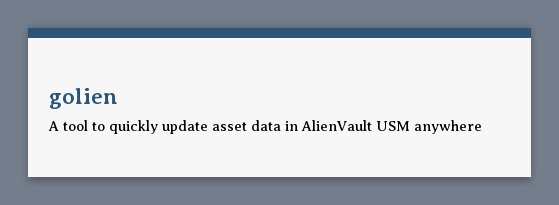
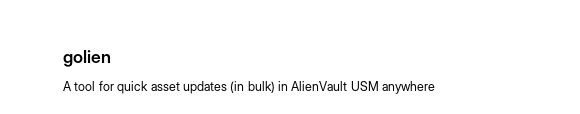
[92,120,281,134] to quickly update asset data -> [98,81,275,94] for quick asset updates (in bulk)

